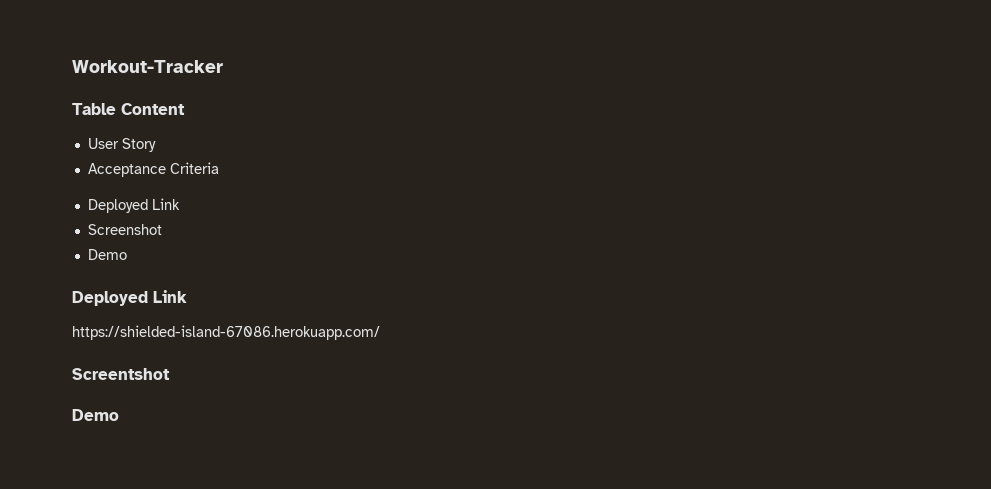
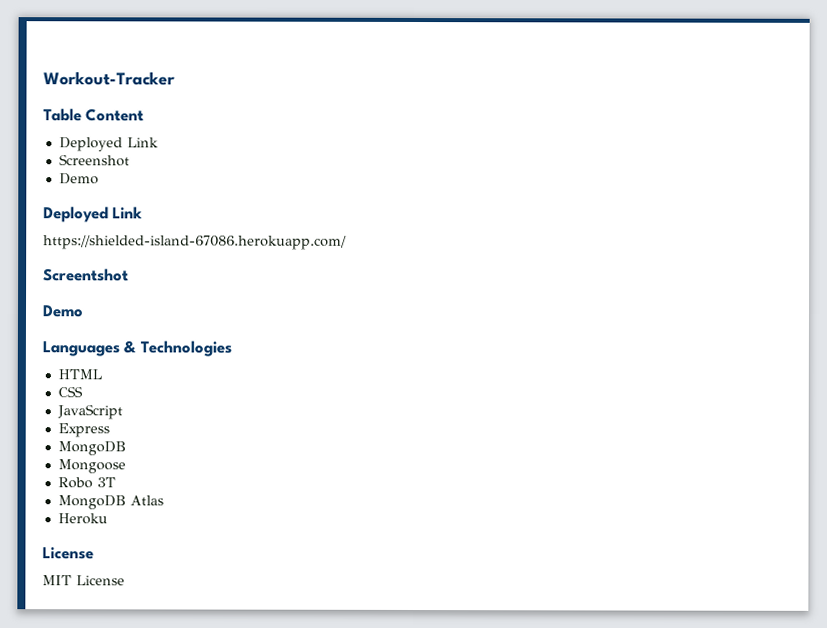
[87,138,156,152] [87,162,219,177] // User Story // Acceptance Criteria -> (145, 115) none
(119, 415) none -> [42,340,232,357] [57,369,102,380] [57,386,83,398] [56,404,123,420] [57,423,110,438] [57,441,126,456] [57,459,126,474] [57,477,116,489] [57,495,164,510] [57,513,108,525] [42,547,94,560] [42,575,125,586] // Languages & Technologies // HTML // CSS // JavaScript // Express // MongoDB // Mongoose // Robo 3T // MongoDB Atlas // Heroku // License // MIT License

